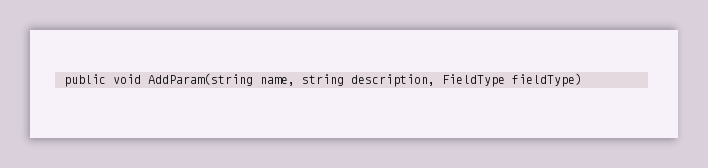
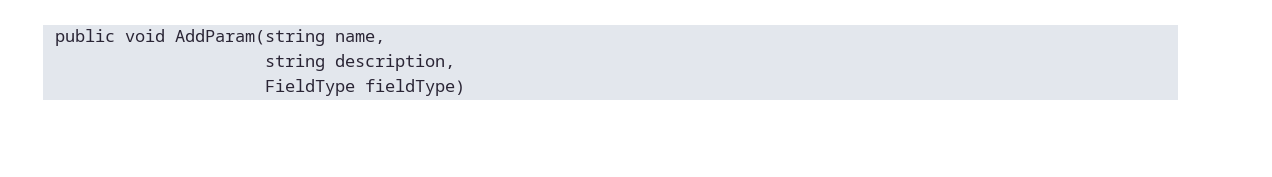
(295, 81) none -> (385, 38) //
(435, 80) none -> (455, 62) //

